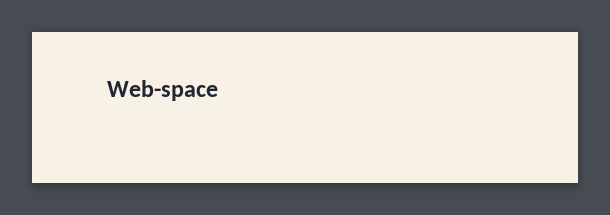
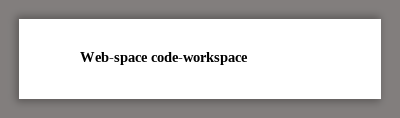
(218, 90) none -> [151,52,248,65] code-workspace

